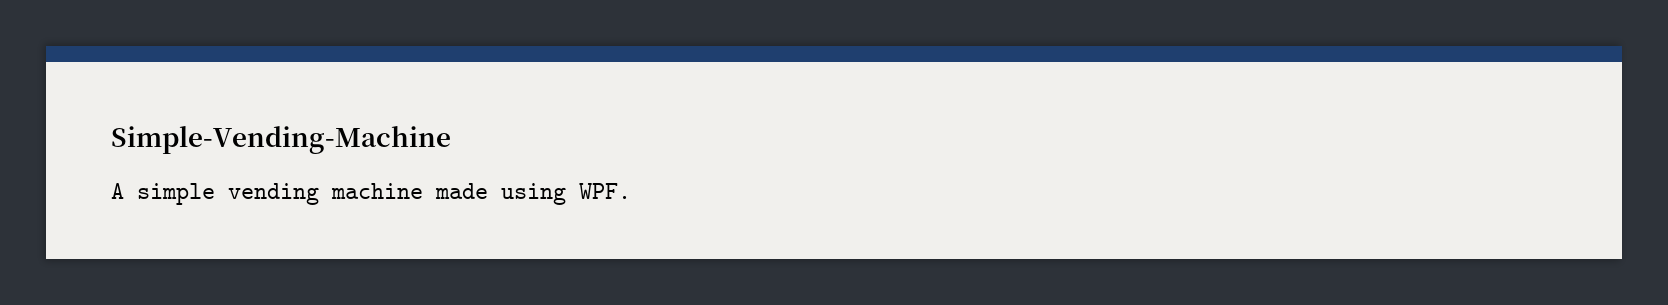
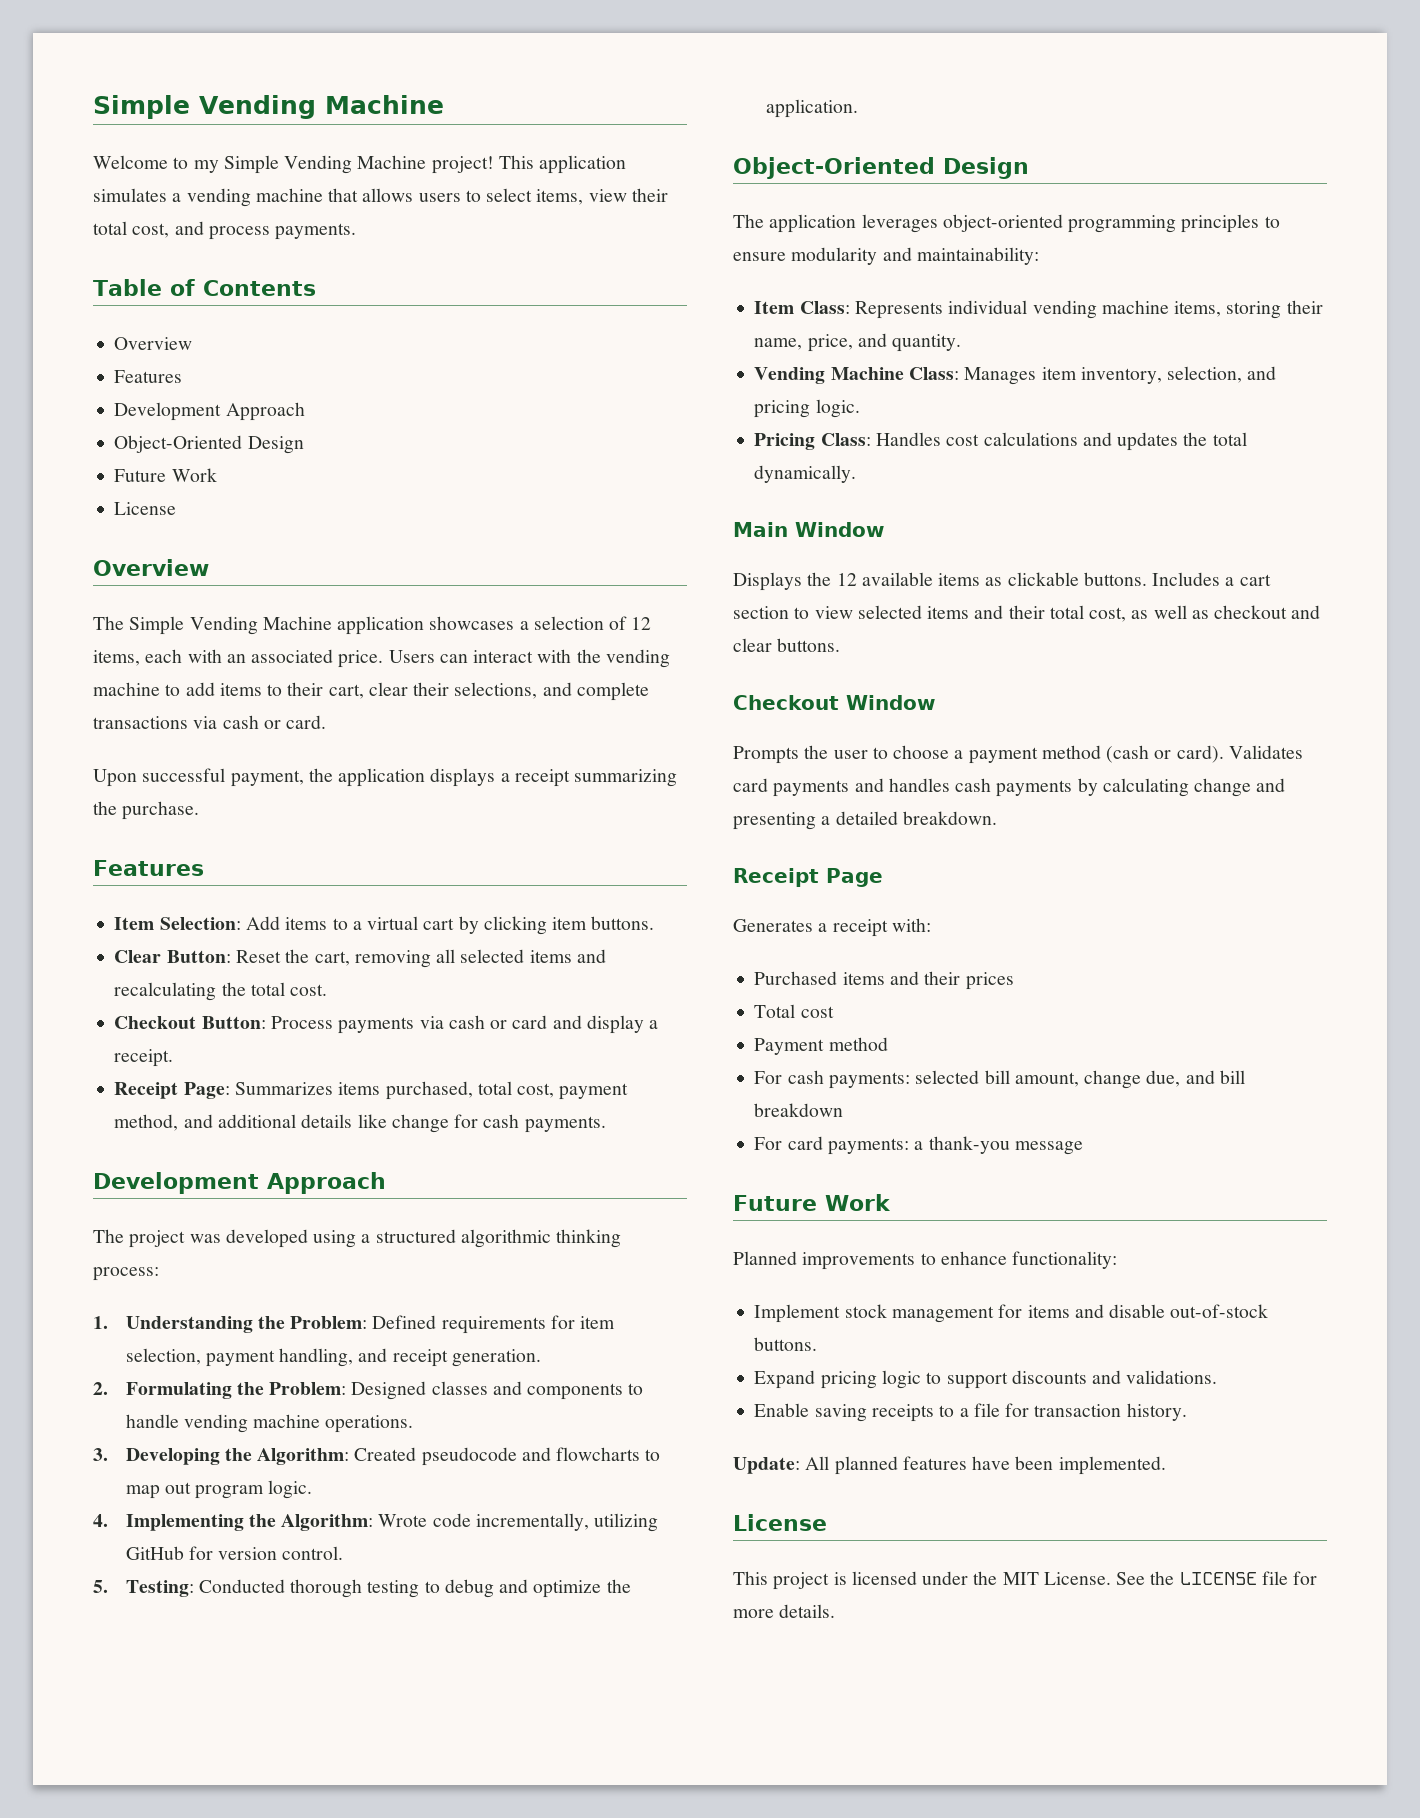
[111,126,451,154] [111,183,631,205] Simple-Vending-Machine // A simple vending machine made using WPF. -> [93,95,444,119] [93,155,627,174] [93,188,668,207] [93,221,357,240] [93,279,316,296] [114,337,193,350] [114,370,183,383] [114,402,305,421] [114,435,304,454] [114,468,217,482] [114,502,177,515] [93,559,209,576] [93,616,652,635] [93,649,670,668] [93,682,649,701] [93,715,327,729] [93,768,678,787] [93,801,200,820] [93,860,204,876] [114,916,655,935] [114,949,606,968] [114,982,328,1001] [114,1015,659,1034] [114,1049,174,1067] [114,1081,629,1100] [114,1114,606,1133] [93,1172,386,1194] [93,1229,622,1248] [93,1267,159,1281] [93,1315,616,1334] [125,1348,541,1367] [93,1381,644,1400] [125,1414,414,1433] [93,1447,661,1466] [125,1480,313,1499] [93,1513,659,1532] [125,1546,344,1560] [93,1579,631,1598] [765,99,858,118] [733,157,1029,179] [733,214,1280,233] [733,247,1039,265] [754,300,1323,319] [754,333,962,352] [754,366,1277,385] [754,399,860,418] [754,432,1247,451] [754,465,857,483] [733,522,884,537] [733,572,1271,591] [733,605,1321,622] [733,638,841,652] [733,695,935,710] [733,745,1303,764] [733,778,1286,797] [733,811,997,830] [733,868,883,887] [733,918,931,937] [754,971,1014,990] [754,1004,834,1018] [754,1037,888,1055] [754,1070,1245,1089] [754,1103,844,1117] [754,1136,1083,1155] [733,1194,891,1211] [733,1251,1118,1270] [754,1304,1269,1323] [754,1337,818,1351] [754,1370,1218,1389] [754,1403,1187,1422] [733,1456,1166,1475] [733,1514,827,1531] [733,1571,1318,1590] [733,1604,836,1618] Simple Vending Machine // Welcome to my Simple Vending Machine project! This application simulates a vending machine that allows users to select items, view their total cost, and process payments. // Table of Contents // Overview // Features // Development Approach // Object-Oriented Design // Future Work // License // Overview // The Simple Vending Machine application showcases a selection of 12 items, each with an associated price. Users can interact with the vending machine to add items to their cart, clear their selections, and complete transactions via cash or card. // Upon successful payment, the application displays a receipt summarizing the purchase. // Features // Item Selection: Add items to a virtual cart by clicking item buttons. // Clear Button: Reset the cart, removing all selected items and recalculating the total cost. // Checkout Button: Process payments via cash or card and display a receipt. // Receipt Page: Summarizes items purchased, total cost, payment method, and additional details like change for cash payments. // Development Approach // The project was developed using a structured algorithmic thinking process: // 1. Understanding the Problem: Defined requirements for item selection, payment handling, and receipt generation. // 2. Formulating the Problem: Designed classes and components to handle vending machine operations. // 3. Developing the Algorithm: Created pseudocode and flowcharts to map out program logic. // 4. Implementing the Algorithm: Wrote code incrementally, utilizing GitHub for version control. // 5. Testing: Conducted thorough testing to debug and optimize the application. // Object-Oriented Design // The application leverages object-oriented programming principles to ensure modularity and maintainability: // Item Class: Represents individual vending machine items, storing their name, price, and quantity. // Vending Machine Class: Manages item inventory, selection, and pricing logic. // Pricing Class: Handles cost calculations and updates the total dynamically. // Main Window // Displays the 12 available items as clickable buttons. Includes a cart section to view selected items and their total cost, as well as checkout and clear buttons. // Checkout Window // Prompts the user to choose a payment method (cash or card). Validates card payments and handles cash payments by calculating change and presenting a detailed breakdown. // Receipt Page // Generates a receipt with: // Purchased items and their prices // Total cost // Payment method // For cash payments: selected bill amount, change due, and bill breakdown // For card payments: a thank-you message // Future Work // Planned improvements to enhance functionality: // Implement stock management for items and disable out-of-stock buttons. // Expand pricing logic to support discounts and validations. // Enable saving receipts to a file for transaction history. // Update: All planned features have been implemented. // License // This project is licensed under the MIT License. See the LICENSE file for more details.

